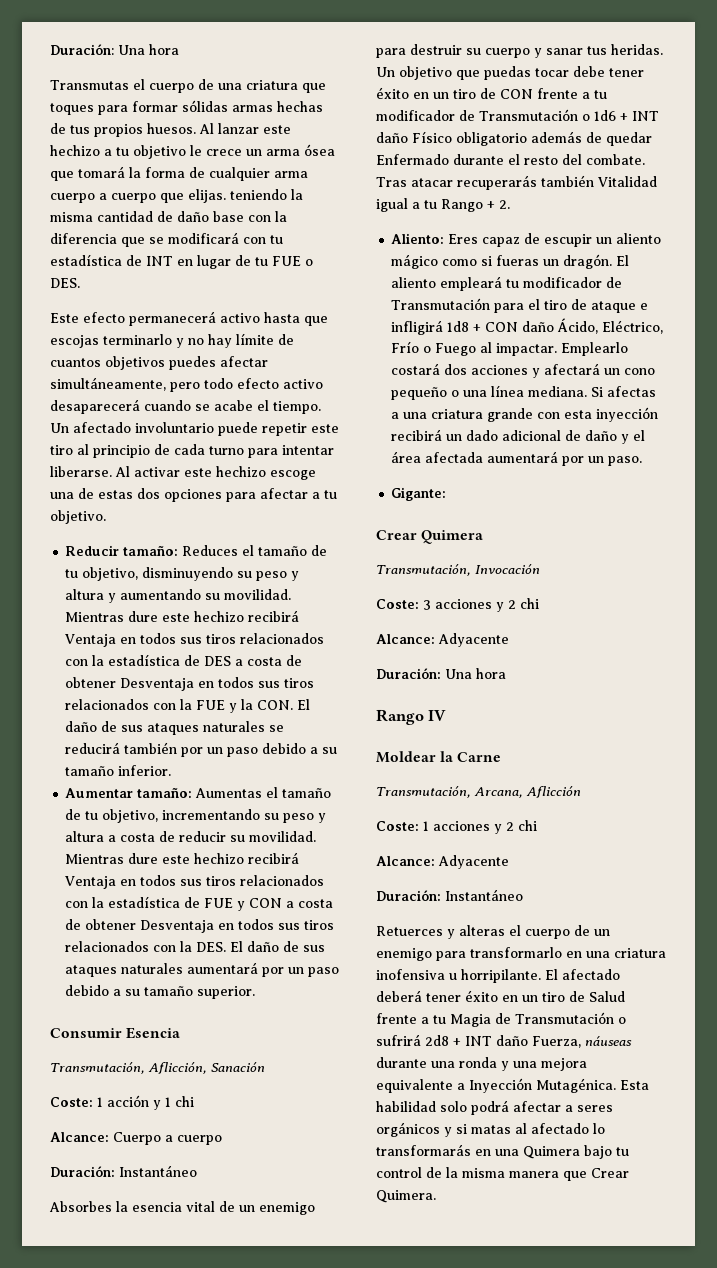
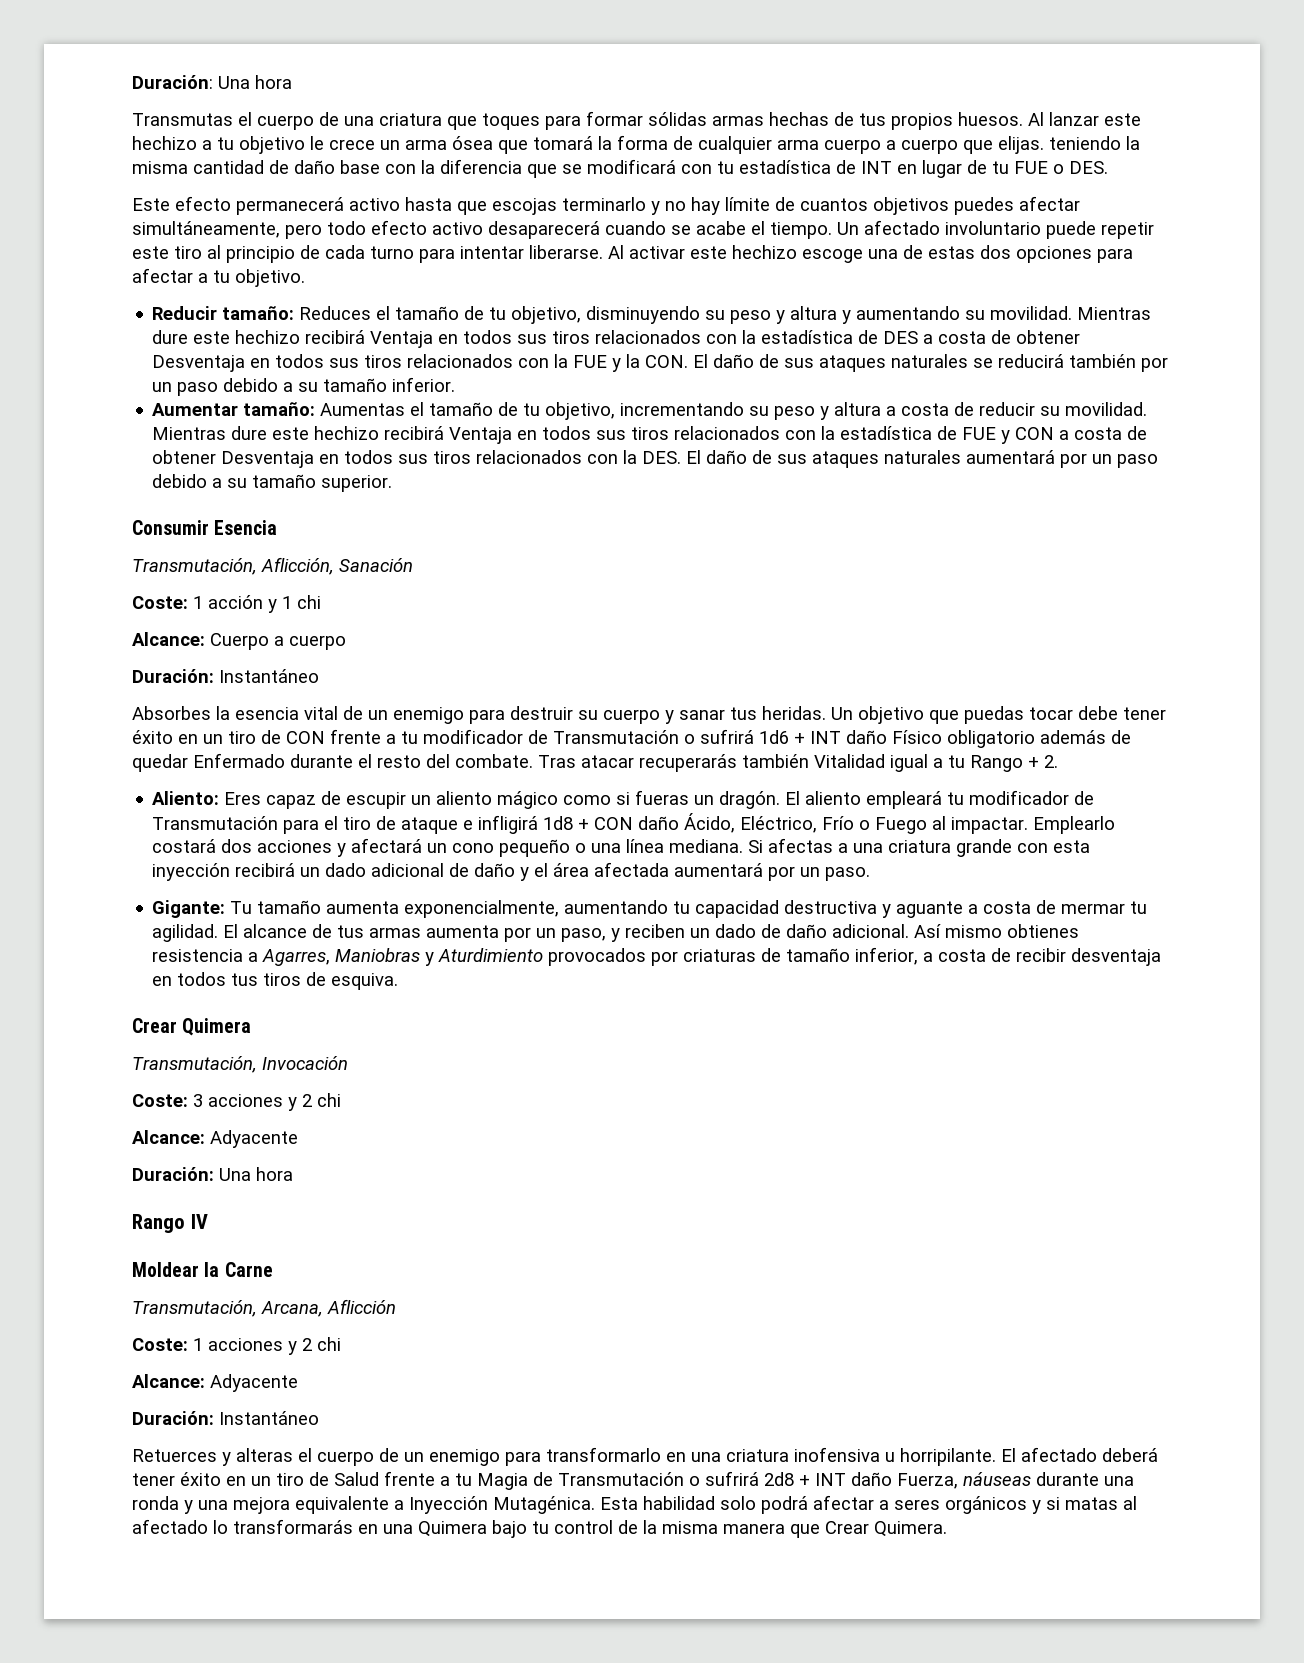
(590, 117) none -> [700,729,754,744] sufrirá
(447, 494) none -> [230,900,1148,918] [152,924,1080,942] [152,947,1162,966] [152,972,399,990] Tu tamaño aumenta exponencialmente, aumentando tu capacidad destructiva y aguante a costa de mermar tu agilidad. El alcance de tus armas aumenta por un paso, y reciben un dado de daño adicional. Así mismo obtienes resistencia a Agarres, Maniobras y Aturdimiento provocados por criaturas de tamaño inferior, a costa de recibir desventaja en todos tus tiros de esquiva.

